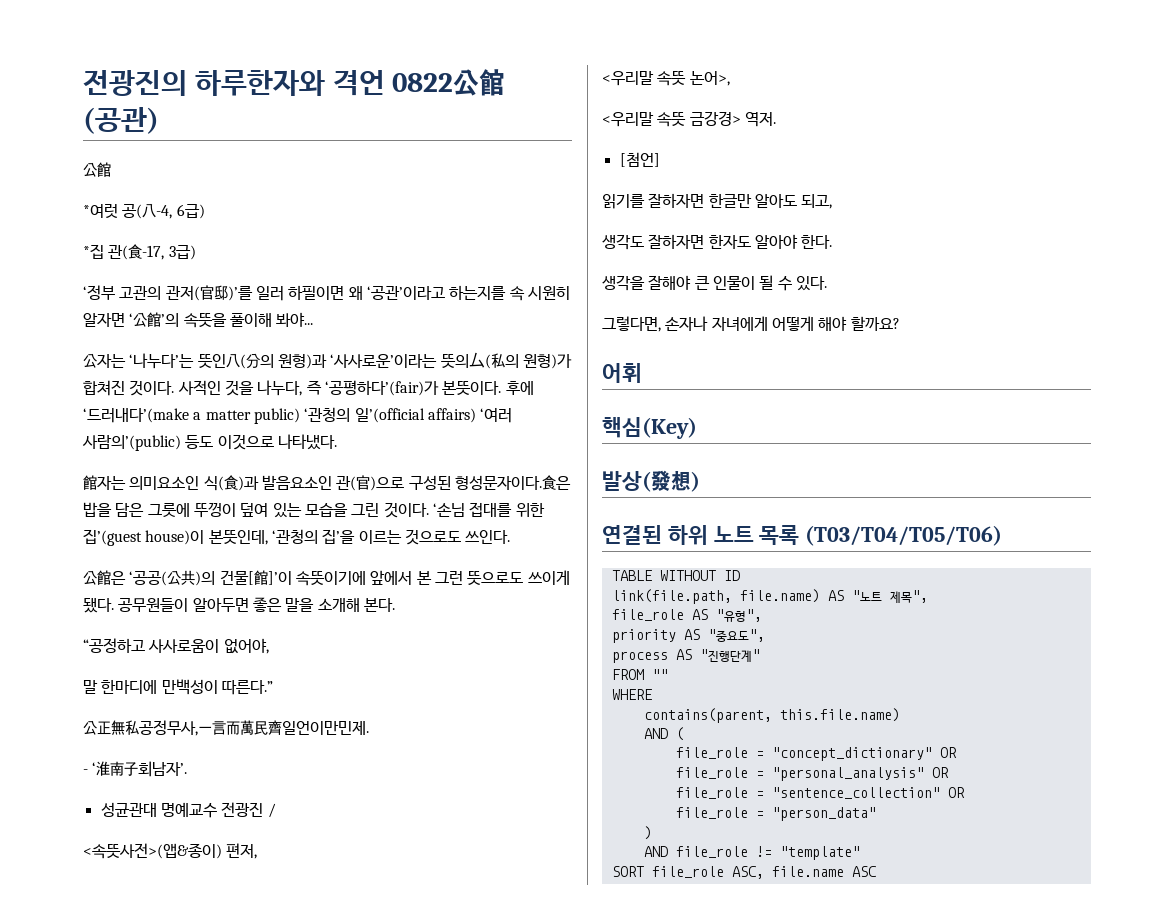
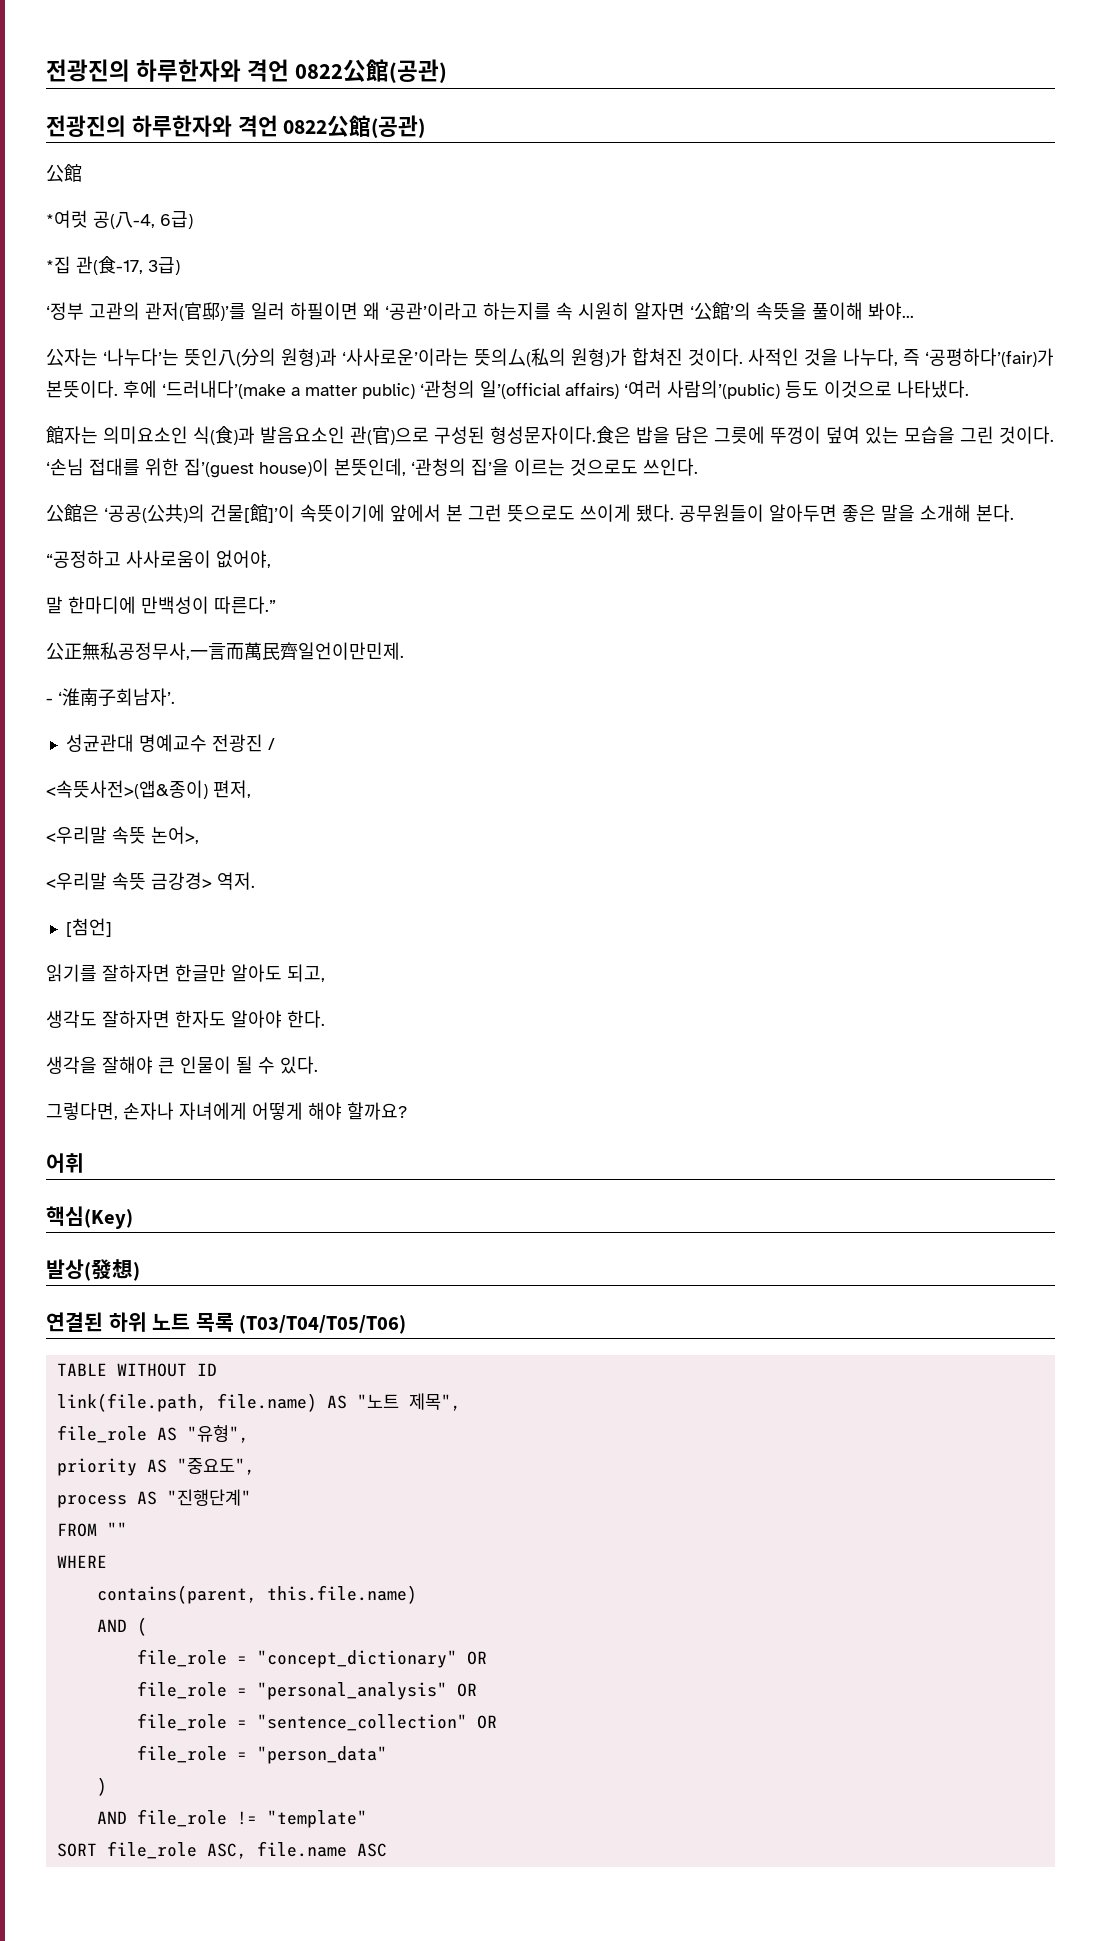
[83,69,506,96] [83,107,159,134] 전광진의 하루한자와 격언 0822公館(공관) -> [46,59,448,83] [46,115,426,138] 전광진의 하루한자와 격언 0822公館(공관) // 전광진의 하루한자와 격언 0822公館(공관)

